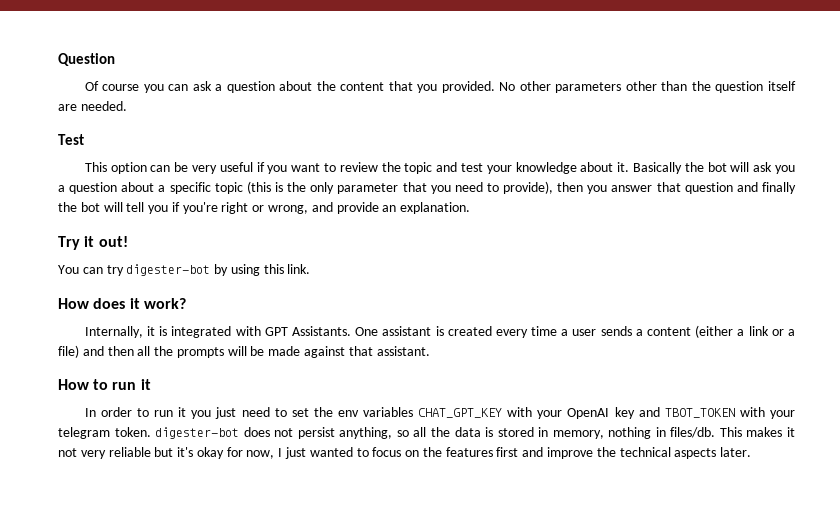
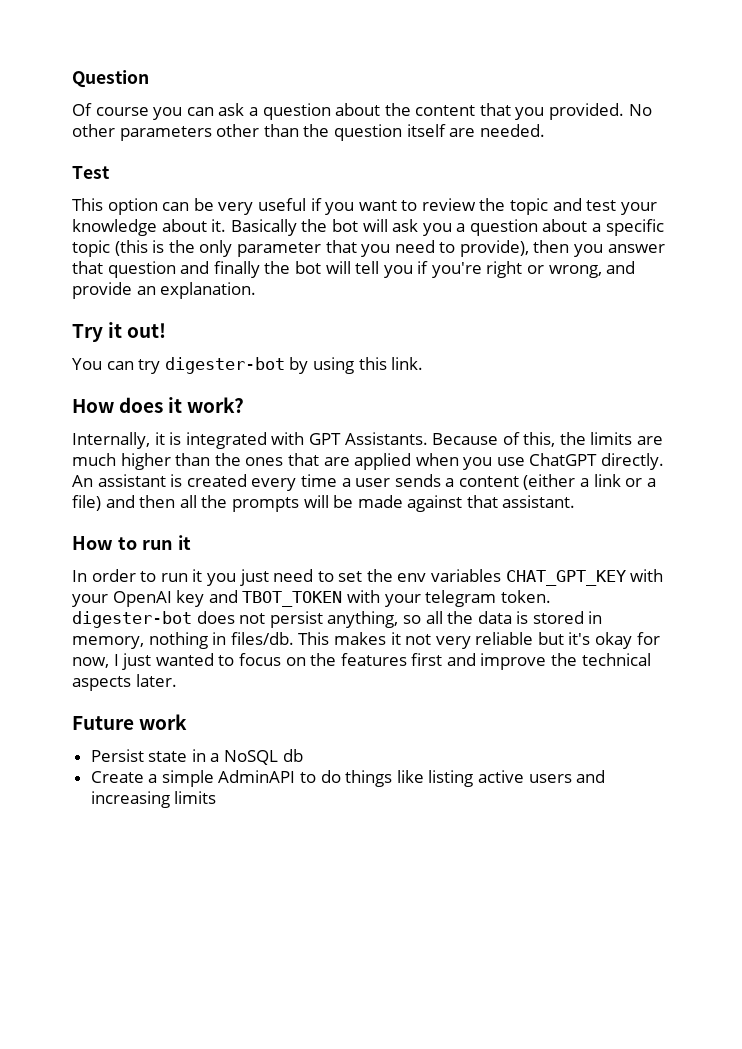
[355,327,379,336] One -> [432,432,664,447] [72,453,665,470] [72,475,93,487] Because of this, the limits are much higher than the ones that are applied when you use ChatGPT directly. An
(752, 452) none -> [72,714,188,730] [90,749,303,765] [90,770,606,787] [90,791,217,808] // Future work // Persist state in a NoSQL db // Create a simple AdminAPI to do things like listing active users and increasing limits

